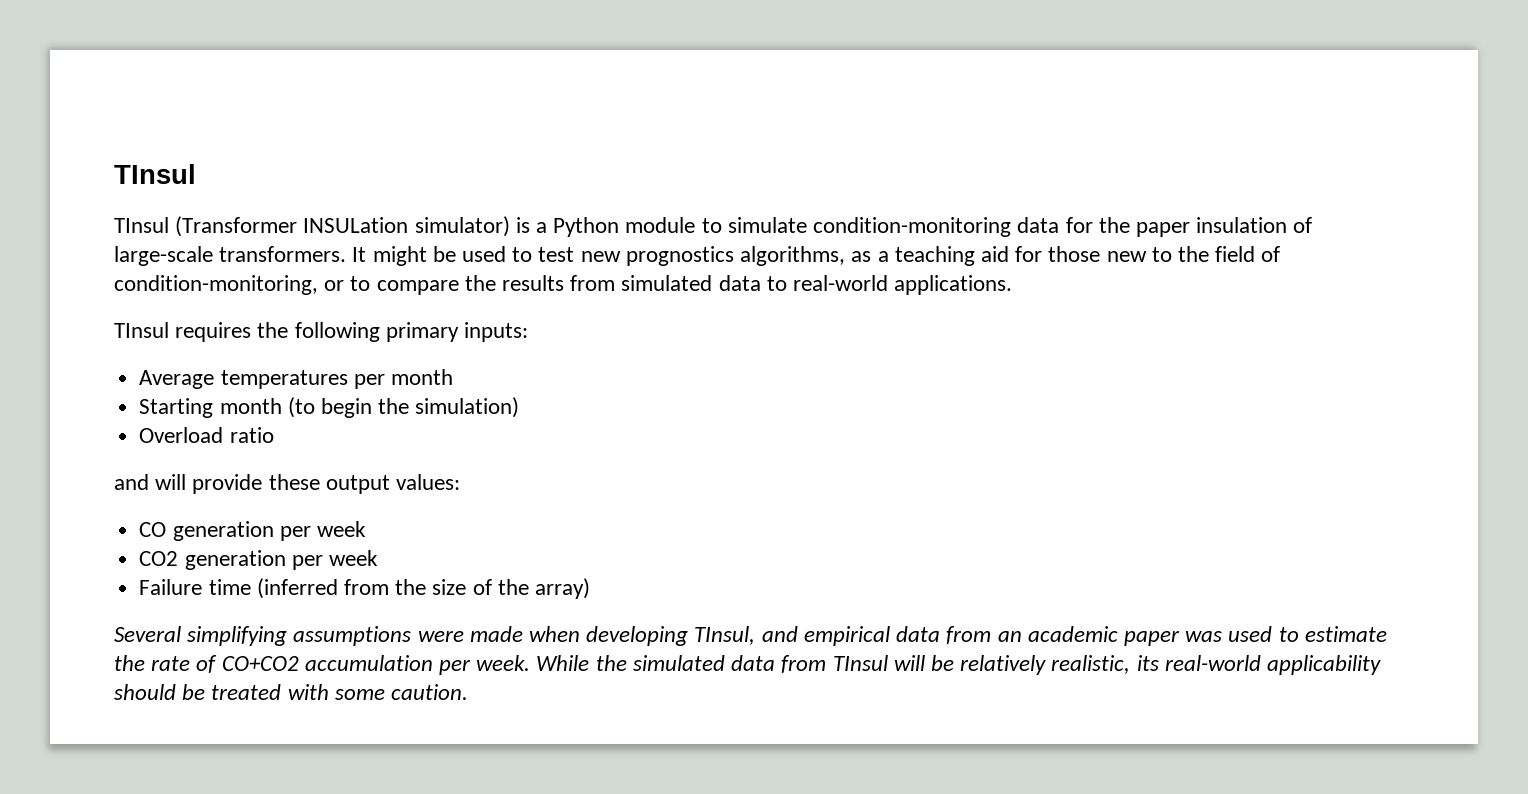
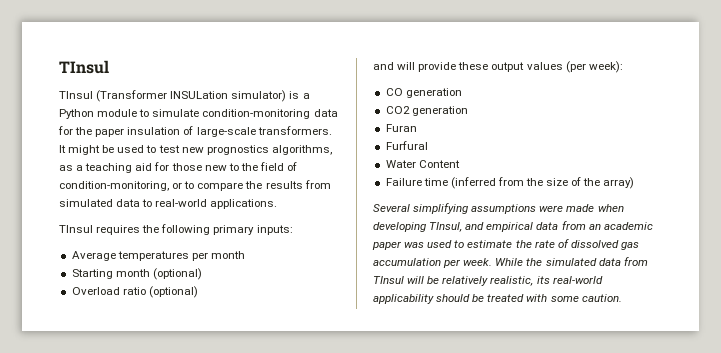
[287,397,520,418] (to begin the simulation) -> [152,268,202,280] (optional)
(274, 435) none -> [148,286,198,298] (optional)
[396,474,461,490] values: -> [526,61,623,73] values (per week):
[279,521,366,541] per week -> (462, 93) none
[291,550,378,570] per week -> [385,124,417,132] [385,141,428,150] [385,160,460,168] // Furan // Furfural // Water Content
[221,656,299,671] CO+CO2 -> [570,240,639,250] dissolved gas

